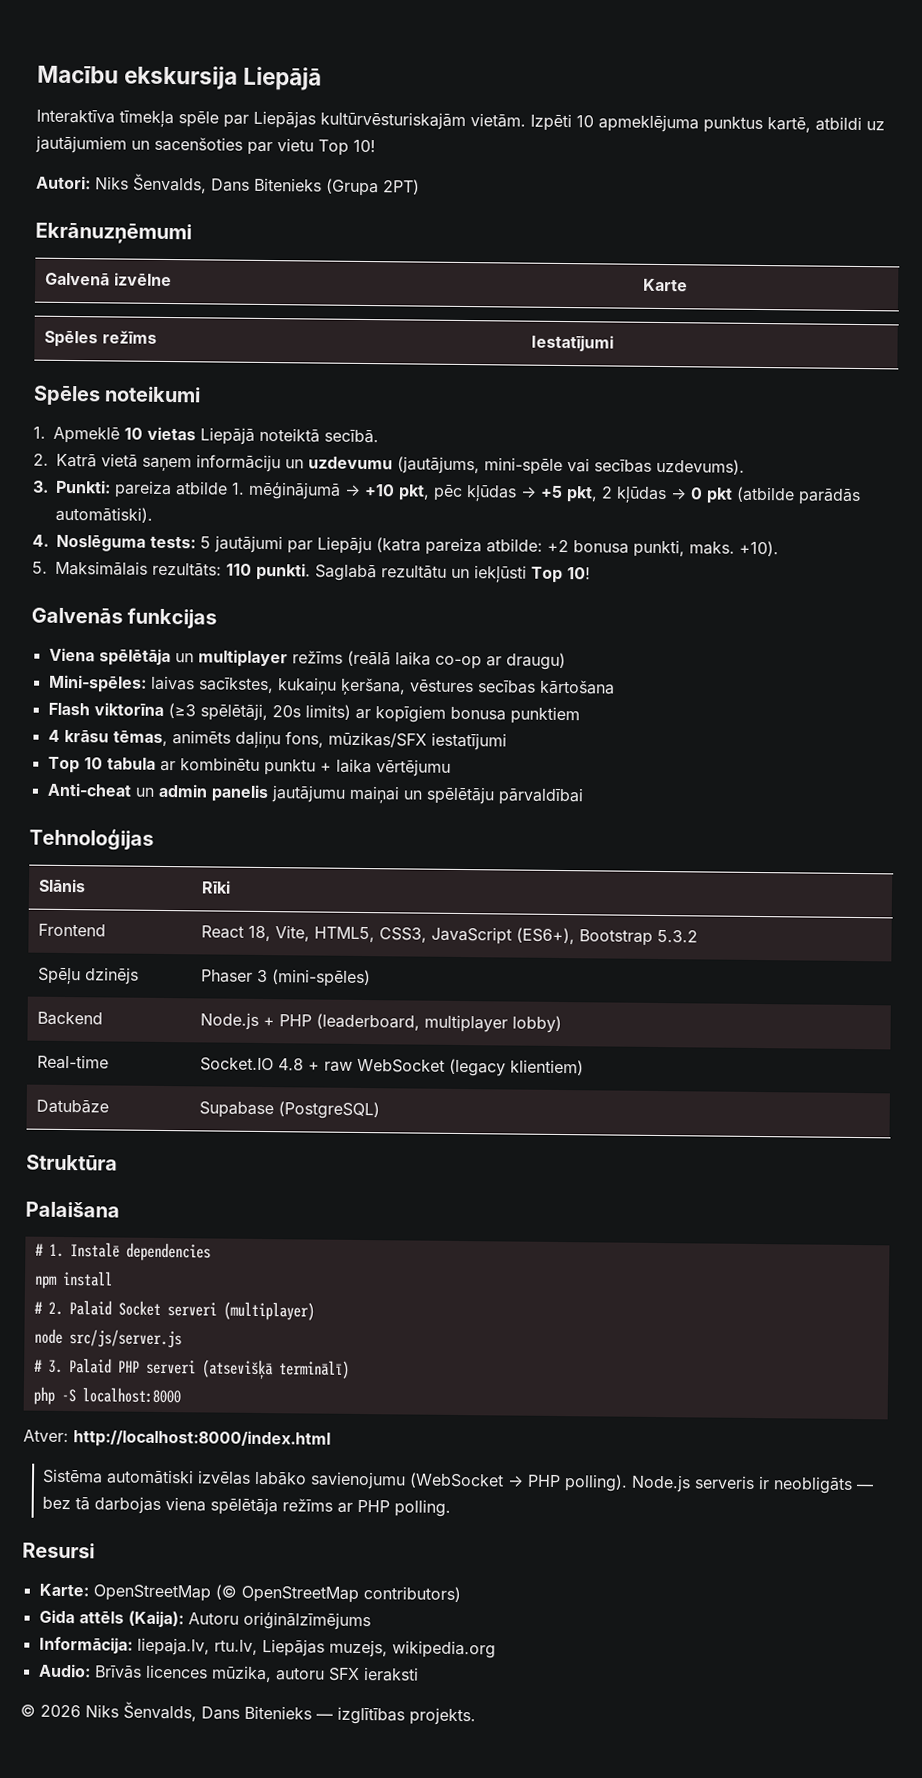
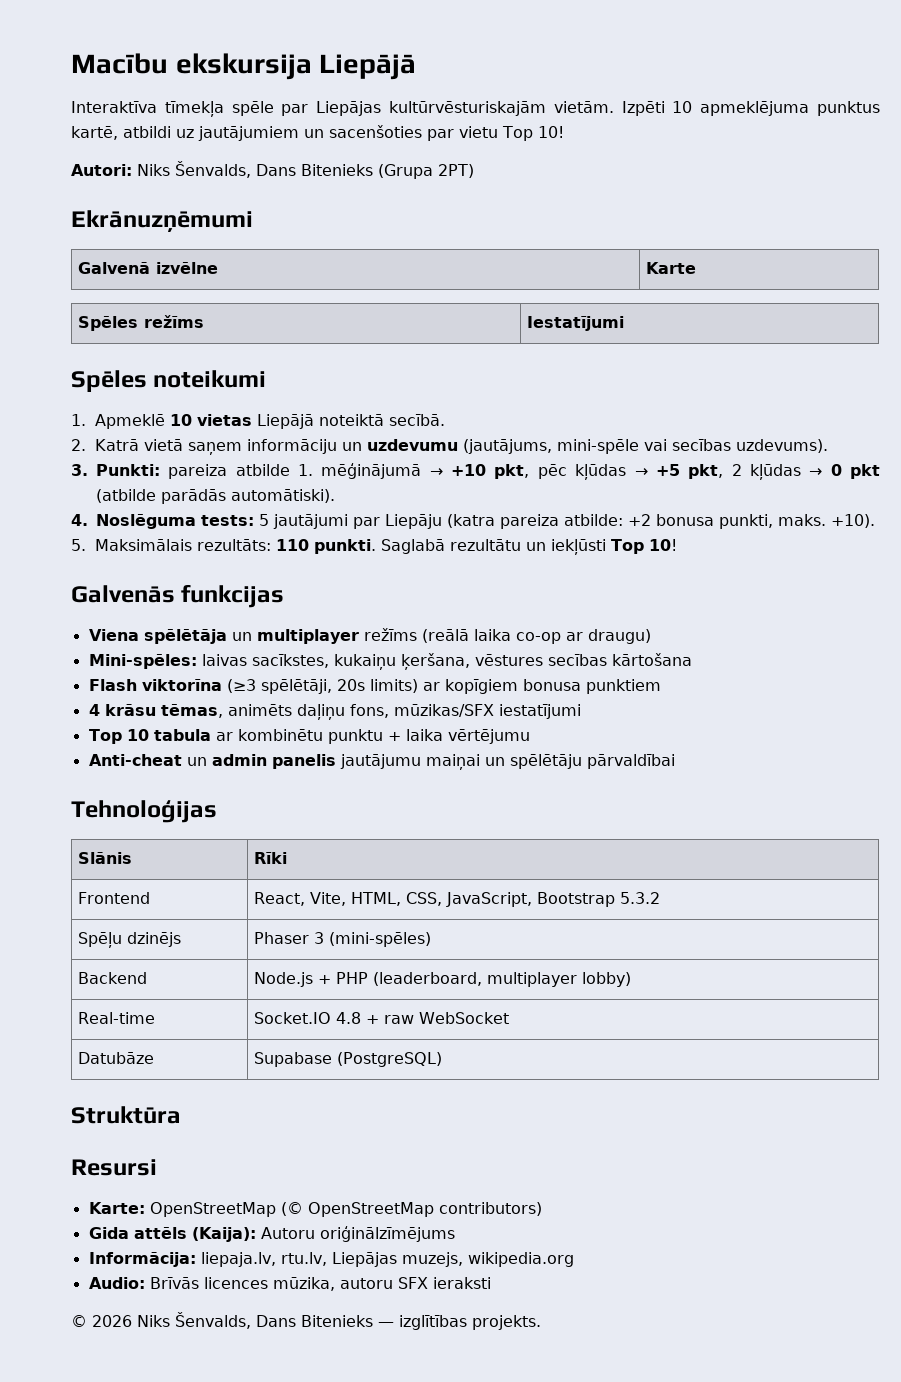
[201,925,576,945] React 18, Vite, HTML5, CSS3, JavaScript (ES6+), -> [254,892,533,907] React, Vite, HTML, CSS, JavaScript,
[449,1058,585,1077] (legacy klientiem) -> (510, 1018) none
[25,1201,120,1218] [34,1242,211,1262] [33,1270,113,1289] [33,1300,315,1321] [33,1328,182,1349] [33,1358,350,1380] [32,1386,181,1405] [23,1429,331,1449] [41,1468,873,1494] [41,1496,451,1517] // Palaišana // # 1. Instalē dependencies // npm install // # 2. Palaid Socket serveri (multiplayer) // node src/js/server.js // # 3. Palaid PHP serveri (atsevišķā terminālī) // php -S localhost:8000 // Atver: http://localhost:8000/index.html // Sistēma automātiski izvēlas labāko savienojumu (WebSocket → PHP polling). Node.js serveris ir neobligāts — bez tā darbojas viena spēlētāja režīms ar PHP polling. -> (181, 1115) none

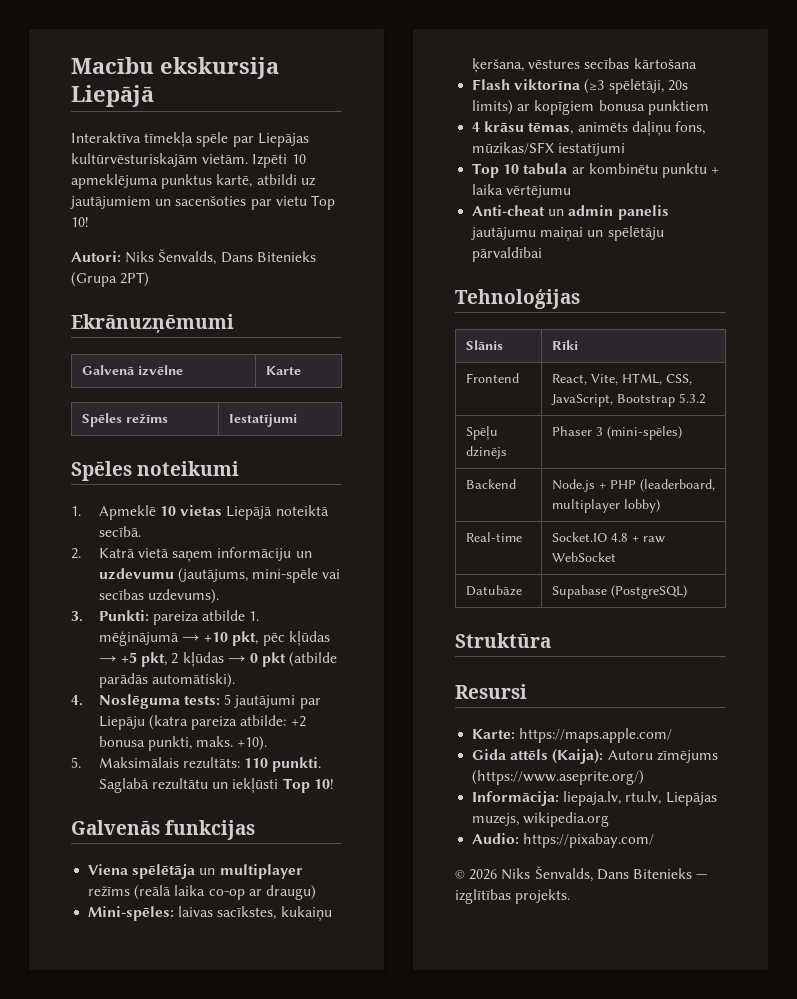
[149,1202,542,1217] OpenStreetMap (© OpenStreetMap contributors) -> [519,728,673,743] https://maps.apple.com/
[319,1226,455,1242] oriģinālzīmējums -> [656,750,718,763] [472,770,645,785] zīmējums (https://www.aseprite.org/)
[149,1277,491,1291] Brīvās licences mūzika, autoru SFX ieraksti -> [523,833,655,848] https://pixabay.com/

